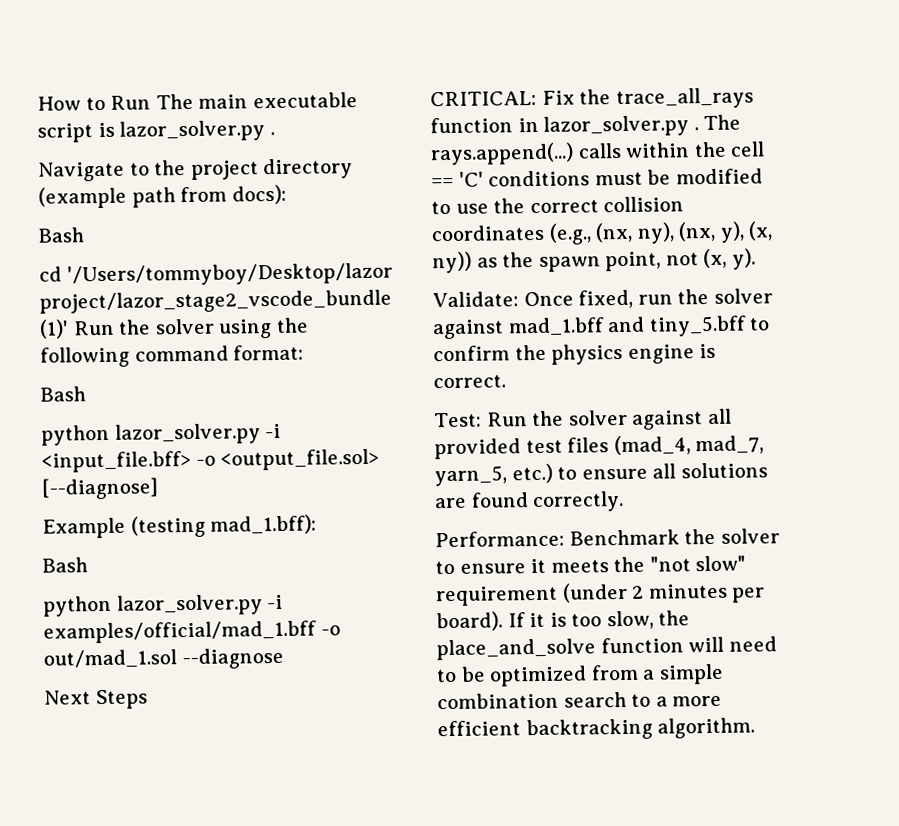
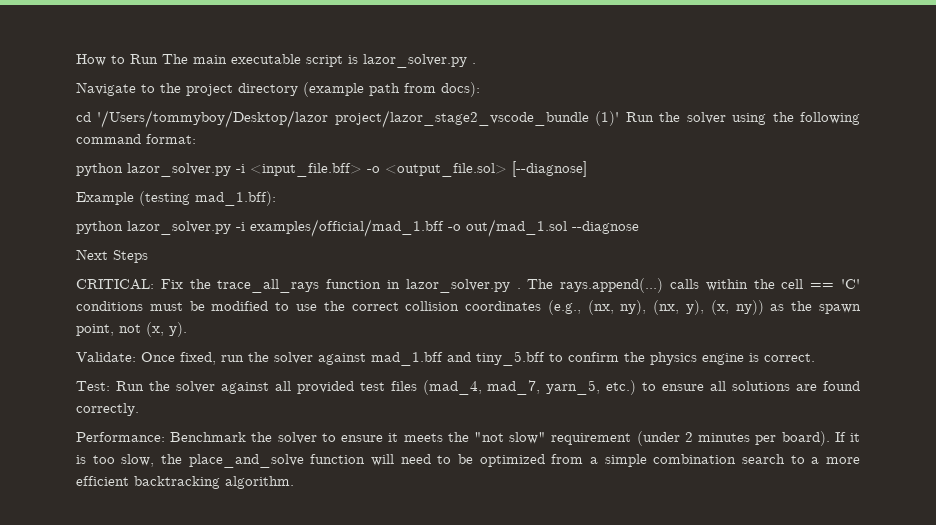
[38,227,85,243] // Bash -> (480, 89) none
[40,386,86,402] // Bash -> (196, 139) none
[42,557,88,573] // Bash -> (276, 198) none

